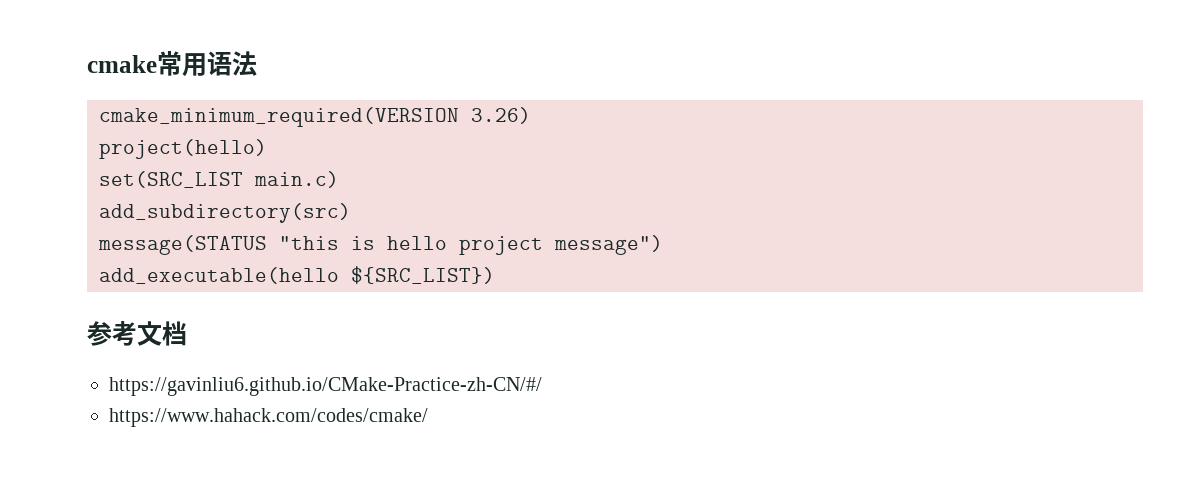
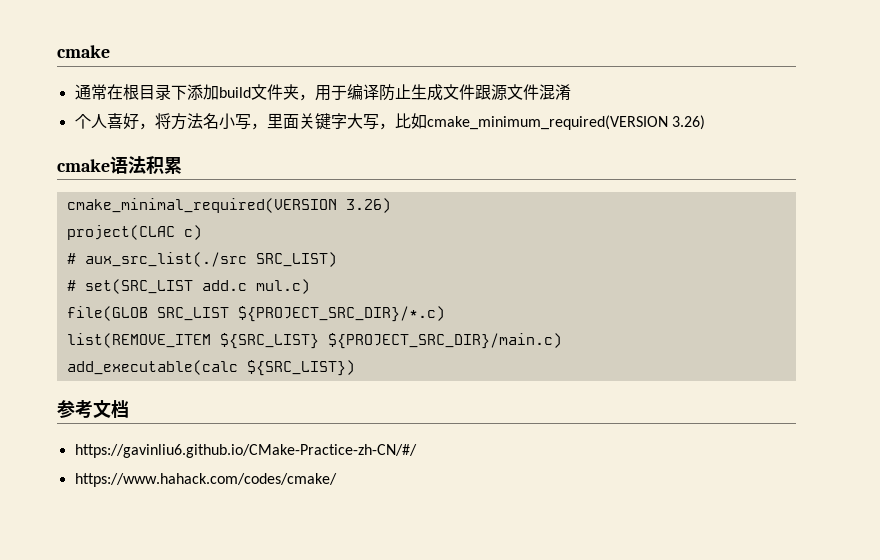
[87,51,257,77] [99,107,531,127] [99,139,267,159] [99,171,339,188] [99,203,351,223] [98,235,663,255] [99,267,339,284] cmake常用语法 // cmake_minimum_required(VERSION 3.26) // project(hello) // set(SRC_LIST main.c) // add_subdirectory(src) // message(STATUS "this is hello project message") // add_executable(hello -> [57,45,110,58] [74,84,571,101] [74,113,705,130] [57,156,182,174] [66,198,391,213] [66,225,202,240] [66,252,337,267] [66,279,310,294] [66,306,445,322] [66,333,562,349] [66,360,238,375] cmake // 通常在根目录下添加build文件夹，用于编译防止生成文件跟源文件混淆 // 个人喜好，将方法名小写，里面关键字大写，比如cmake_minimum_required(VERSION 3.26) // cmake语法积累 // cmake_minimal_required(VERSION 3.26) // project(CLAC c) // # aux_src_list(./src SRC_LIST) // # set(SRC_LIST add.c mul.c) // file(GLOB SRC_LIST ${PROJECT_SRC_DIR}/*.c) // list(REMOVE_ITEM ${SRC_LIST} ${PROJECT_SRC_DIR}/main.c) // add_executable(calc

